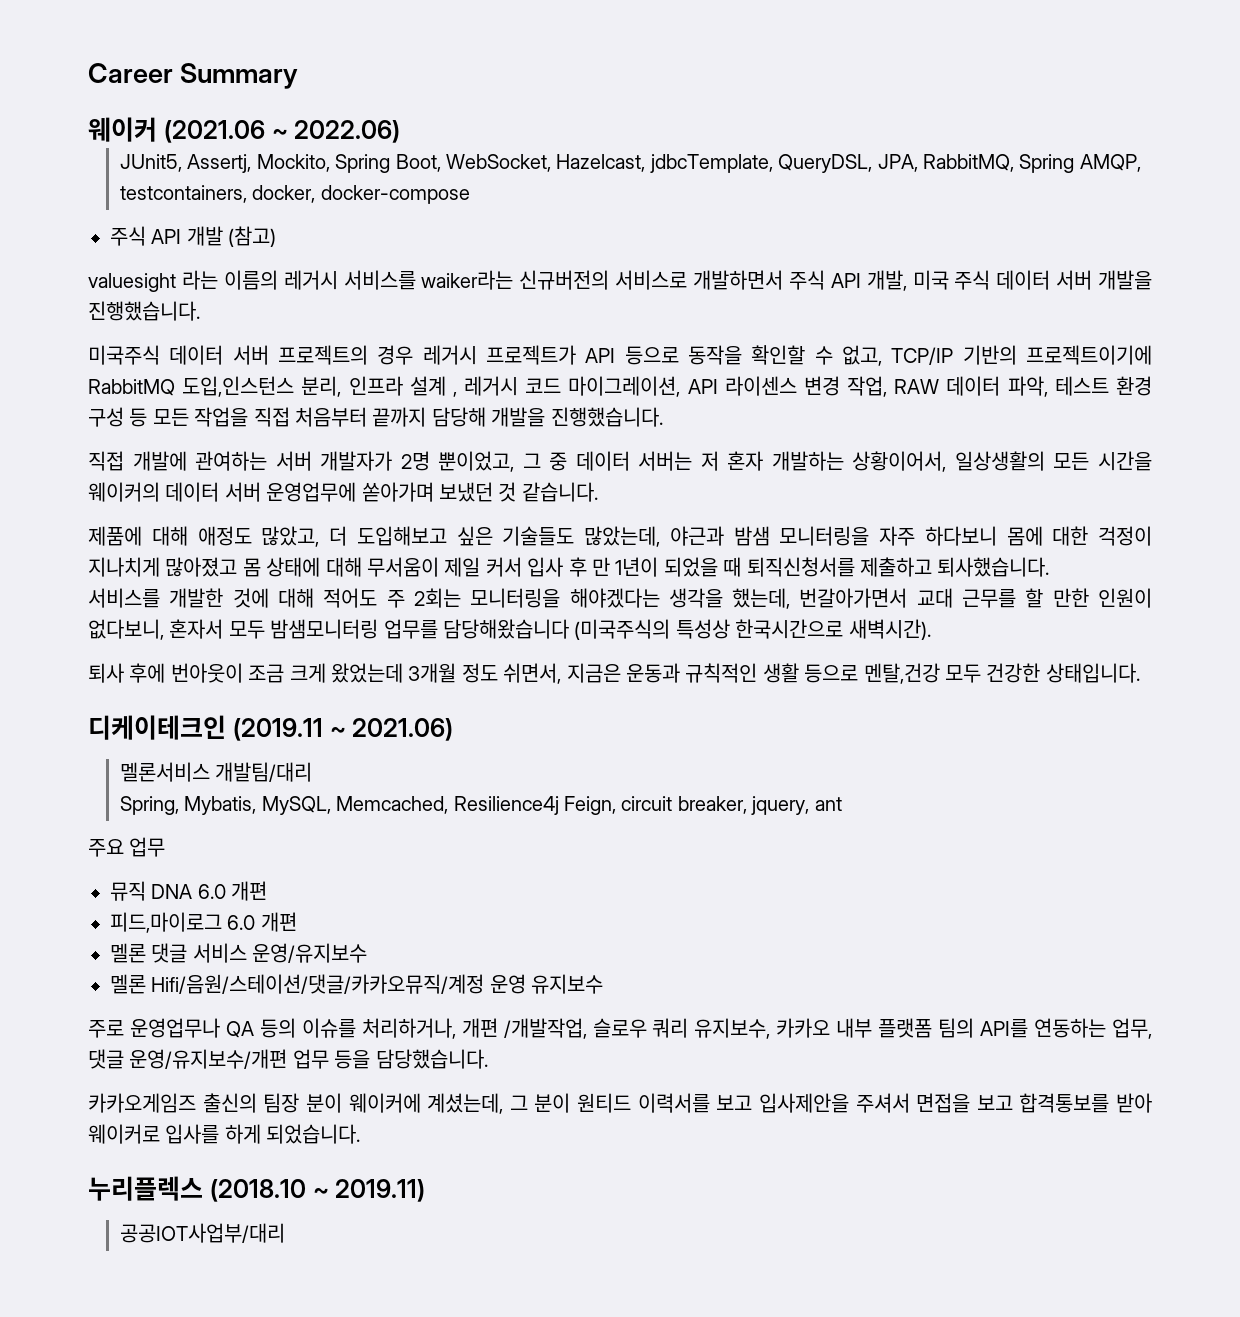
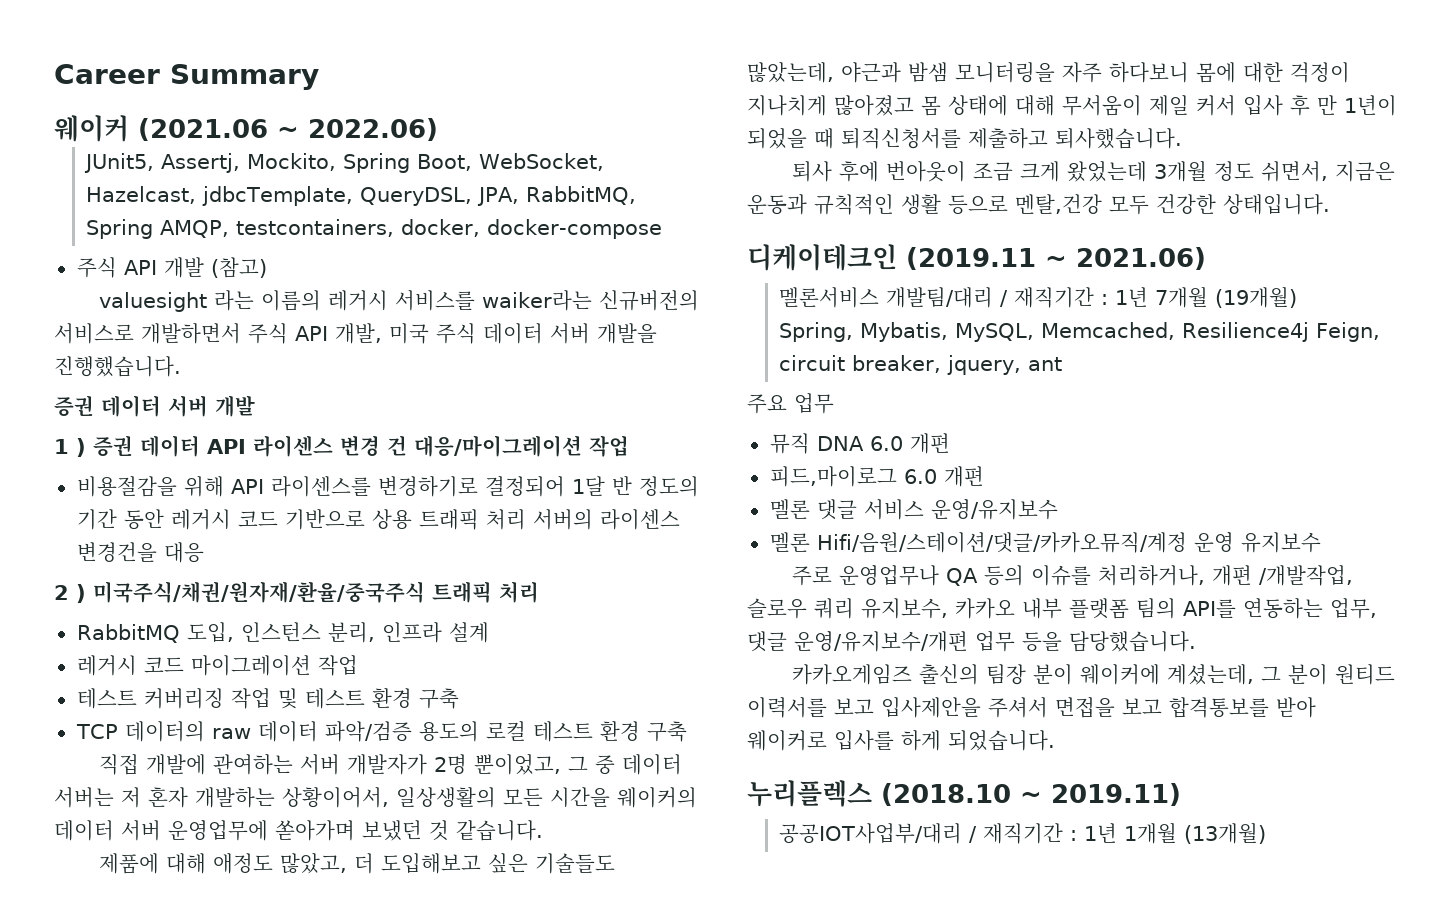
[88,345,1153,366] [88,376,295,397] 미국주식 데이터 서버 프로젝트의 경우 레거시 프로젝트가 API 등으로 동작을 확인할 수 없고, TCP/IP 기반의 프로젝트이기에 RabbitMQ 도입,인스턴스 -> [54,395,255,417] [54,435,629,457] [76,476,699,497] [76,509,680,530] [76,542,204,563] [54,581,539,603] [76,622,321,643] 증권 데이터 서버 개발 // 1 ) 증권 데이터 API 라이센스 변경 건 대응/마이그레이션 작업 // 비용절감을 위해 API 라이센스를 변경하기로 결정되어 1달 반 정도의 기간 동안 레거시 코드 기반으로 상용 트래픽 처리 서버의 라이센스 변경건을 대응 // 2 ) 미국주식/채권/원자재/환율/중국주식 트래픽 처리 // RabbitMQ 도입, 인스턴스
[452,376,1152,397] [88,407,663,427] , 레거시 코드 마이그레이션, API 라이센스 변경 작업, RAW 데이터 파악, 테스트 환경 구성 등 모든 작업을 직접 처음부터 끝까지 담당해 개발을 진행했습니다. -> [76,655,358,676] [76,688,459,709] [75,721,687,742] // 레거시 코드 마이그레이션 작업 // 테스트 커버리징 작업 및 테스트 환경 구축 // TCP 데이터의 raw 데이터 파악/검증 용도의 로컬 테스트 환경 구축
[88,588,1152,609] [88,619,931,640] // 서비스를 개발한 것에 대해 적어도 주 2회는 모니터링을 해야겠다는 생각을 했는데, 번갈아가면서 교대 근무를 할 만한 인원이 없다보니, 혼자서 모두 밤샘모니터링 업무를 담당해왔습니다 (미국주식의 특성상 한국시간으로 새벽시간). -> (1182, 138) none
(313, 772) none -> [1000,286,1298,308] / 재직기간 : 1년 7개월 (19개월)
(285, 1233) none -> [969,822,1267,844] / 재직기간 : 1년 1개월 (13개월)

